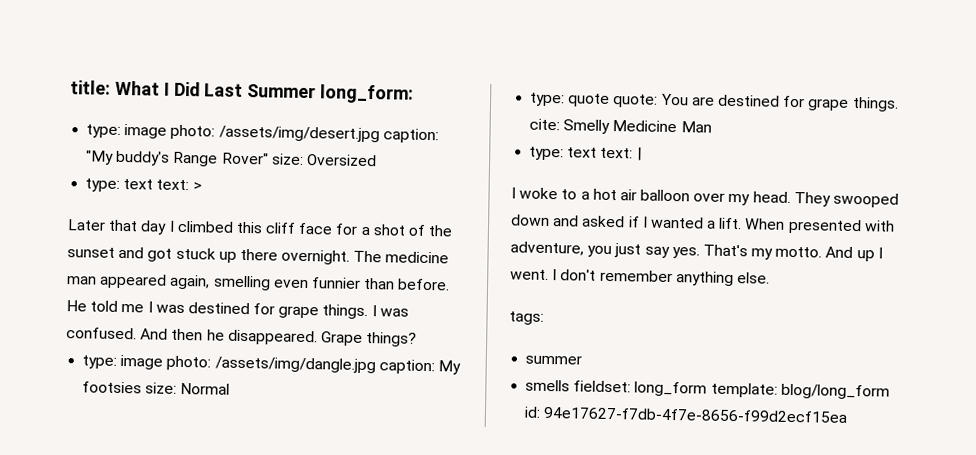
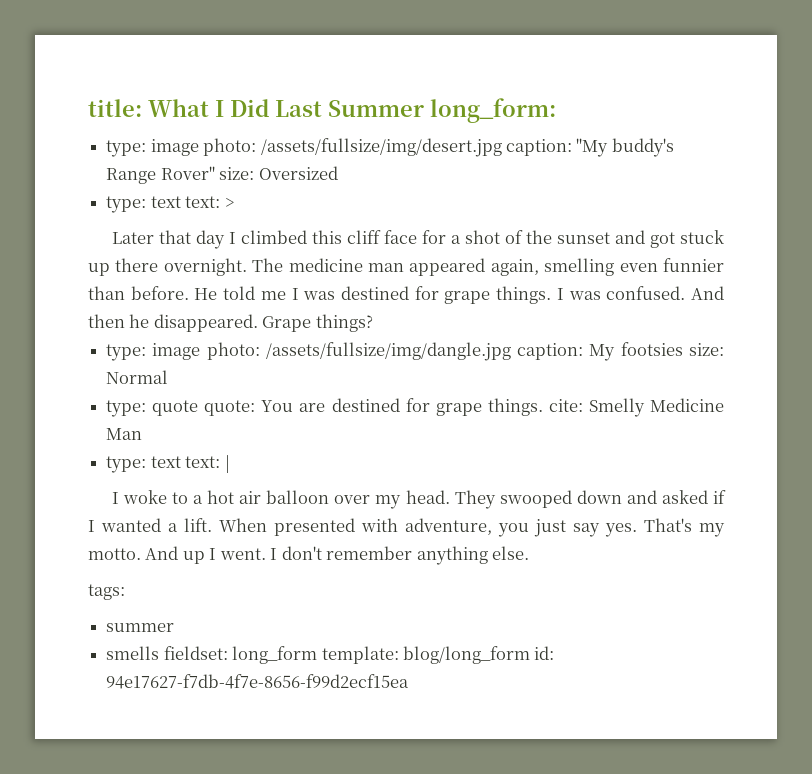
[218,125,380,143] /assets/img/desert.jpg -> [260,138,502,157] /assets/fullsize/img/desert.jpg
[214,356,376,374] /assets/img/dangle.jpg -> [265,342,511,361] /assets/fullsize/img/dangle.jpg

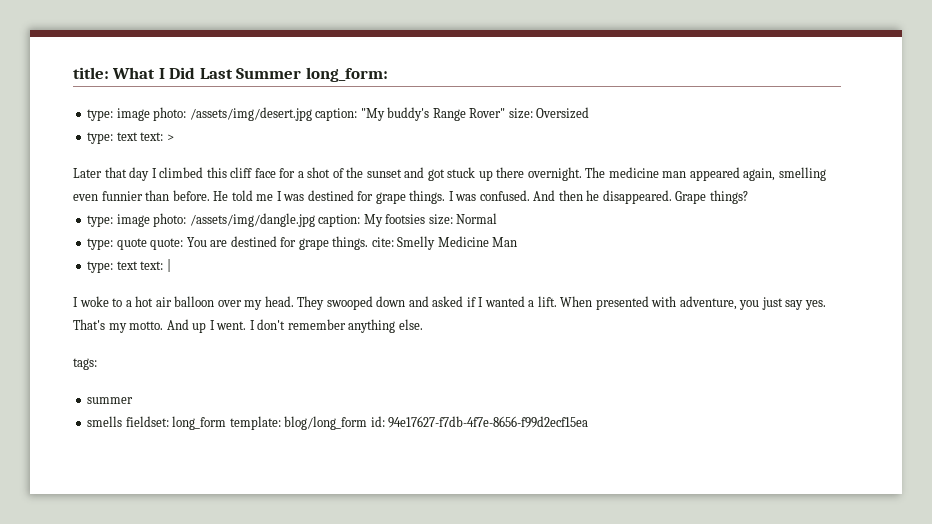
[260,138,502,157] /assets/fullsize/img/desert.jpg -> [189,107,312,121] /assets/img/desert.jpg
[265,342,511,361] /assets/fullsize/img/dangle.jpg -> [189,213,315,227] /assets/img/dangle.jpg

